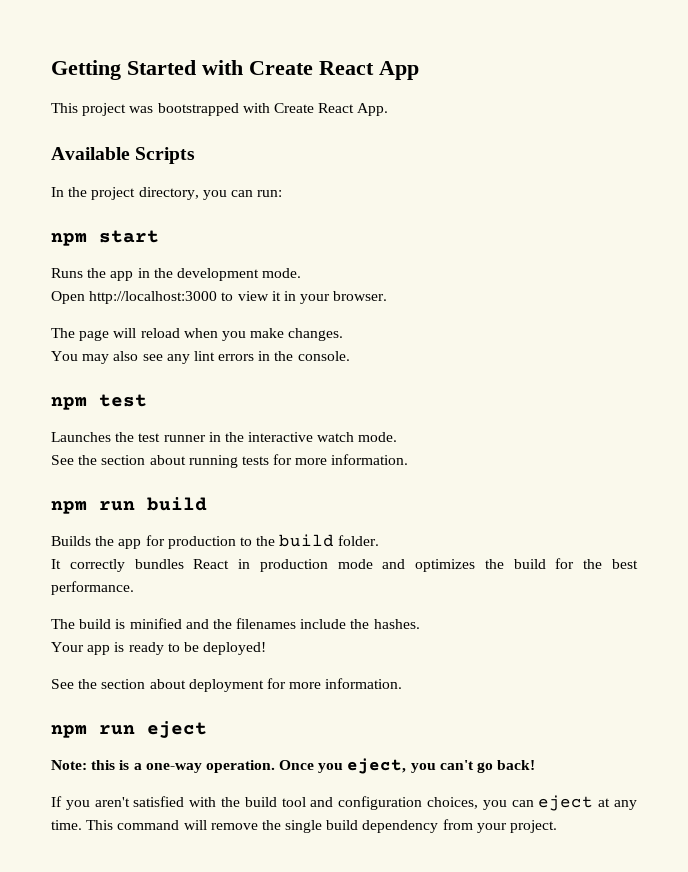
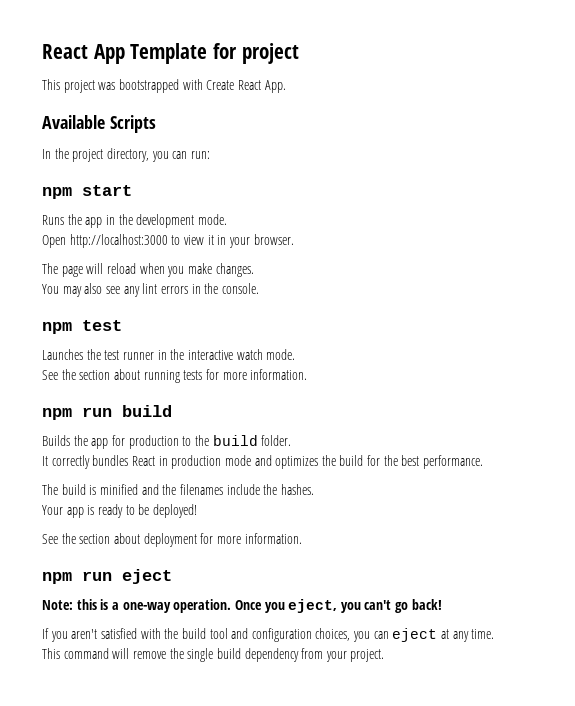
[51,60,313,80] Getting Started with Create -> (42, 51) none
(419, 70) none -> [130,43,299,64] Template for project

